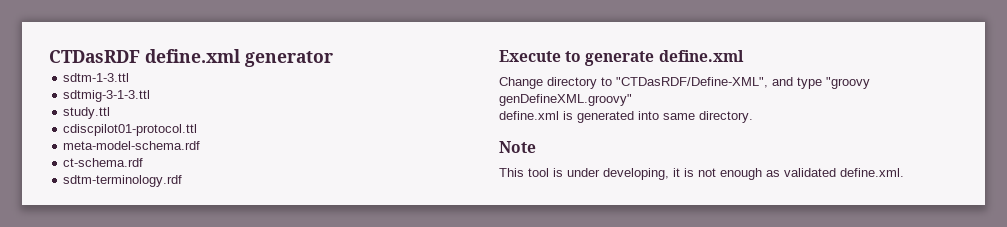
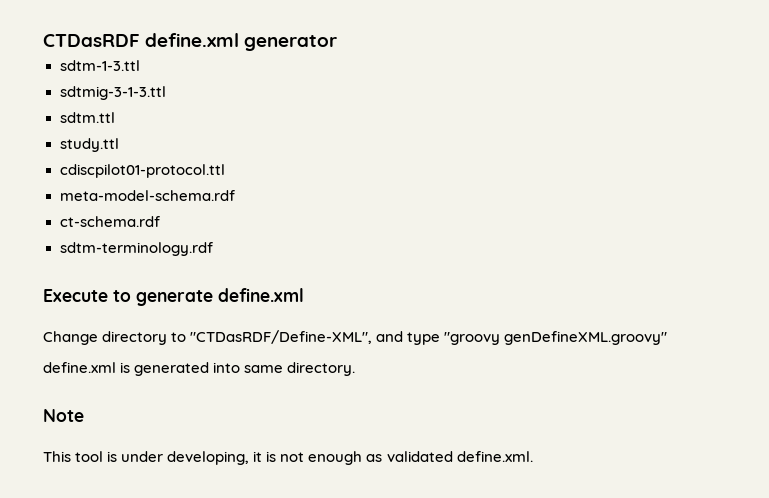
(151, 96) none -> [59,112,115,123] // sdtm.ttl

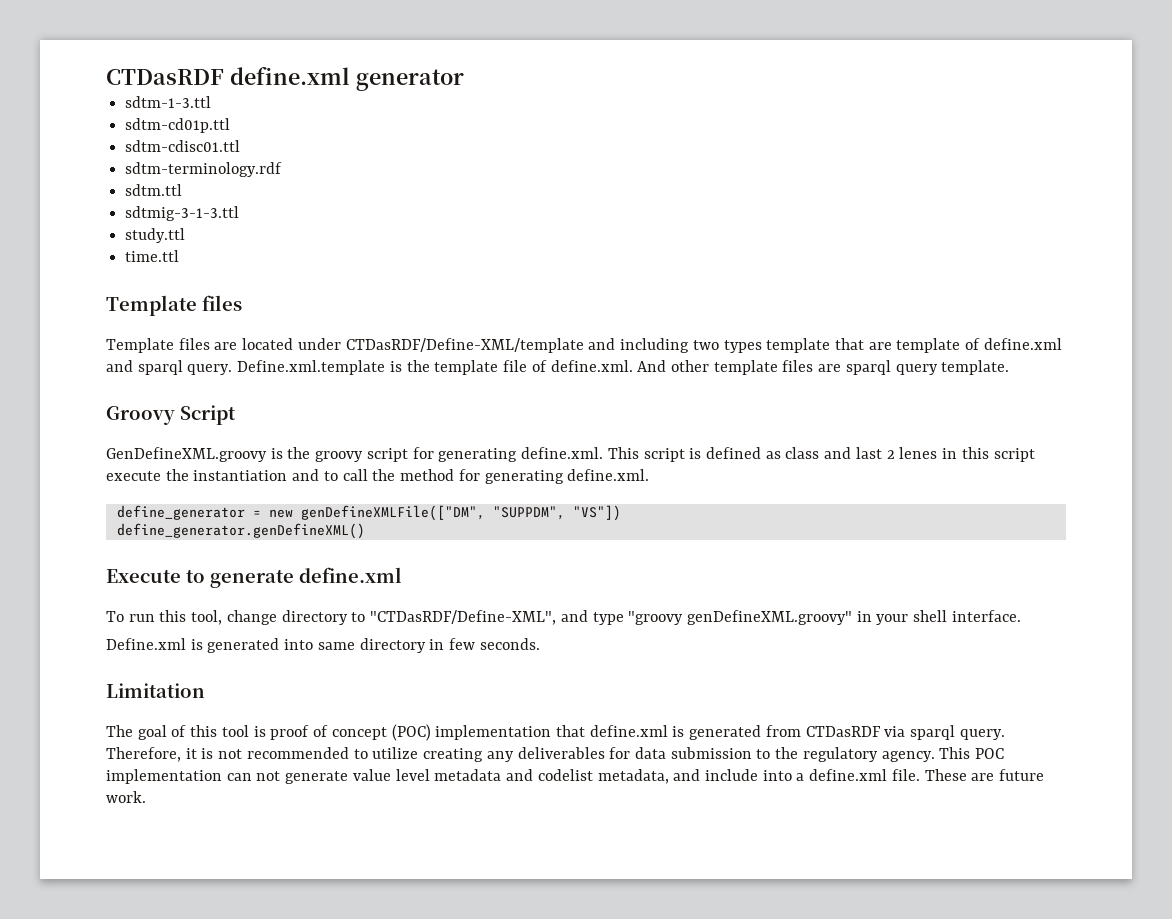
[59,86,166,100] sdtmig-3-1-3.ttl -> [125,118,231,133] [125,140,241,152] [125,162,283,177] sdtm-cd01p.ttl // sdtm-cdisc01.ttl // sdtm-terminology.rdf
(115, 117) none -> [125,206,240,221] // sdtmig-3-1-3.ttl
[59,164,225,178] [59,190,235,201] [59,216,160,227] [59,242,213,256] cdiscpilot01-protocol.ttl // meta-model-schema.rdf // ct-schema.rdf // sdtm-terminology.rdf -> [125,250,180,262] [106,295,242,316] [106,338,1062,353] [106,360,1010,375] [106,405,236,425] [106,447,1035,462] [106,469,650,484] [116,505,621,521] [116,523,365,539] time.ttl // Template files // Template files are located under CTDasRDF/Define-XML/template and including two types template that are template of define.xml and sparql query. Define.xml.template is the template file of define.xml. And other template files are sparql query template. // Groovy Script // GenDefineXML.groovy is the groovy script for generating define.xml. This script is defined as class and last 2 lenes in this script execute the instantiation and to call the method for generating define.xml. // define_generator = new genDefineXMLFile(["DM", "SUPPDM", "VS"]) // define_generator.genDefineXML()
[43,331,98,345] Change -> [106,610,277,625] To run this tool, change
[43,362,356,376] [43,409,84,422] [43,451,533,465] // define.xml is generated into same directory. // Note // This tool is under developing, it is not enough as validated define.xml. -> [856,610,1021,625] [106,638,540,653] [106,683,205,698] [106,724,1005,741] [106,747,1005,762] [106,769,1045,784] [106,791,146,803] in your shell interface. // Define.xml is generated into same directory in few seconds. // Limitation // The goal of this tool is proof of concept (POC) implementation that define.xml is generated from CTDasRDF via sparql query. Therefore, it is not recommended to utilize creating any deliverables for data submission to the regulatory agency. This POC implementation can not generate value level metadata and codelist metadata, and include into a define.xml file. These are future work.

